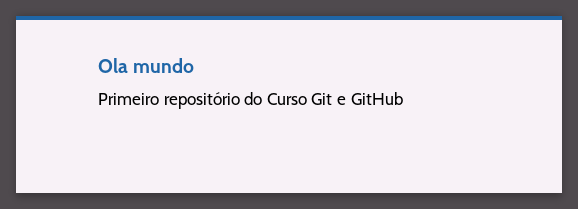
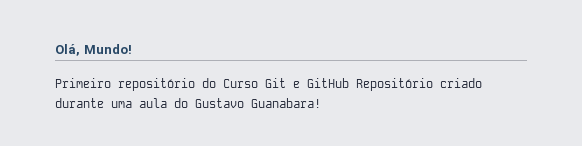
[98,58,195,73] Ola mundo -> [55,44,132,56] Olá, Mundo!
(403, 98) none -> [356,78,482,91] [55,98,321,108] Repositório criado durante uma aula do Gustavo Guanabara!

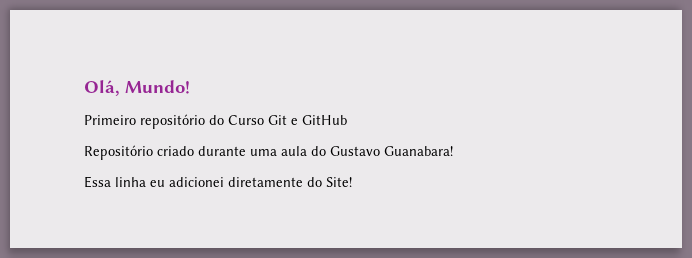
(349, 83) none -> (347, 120) //
(321, 103) none -> [84,176,352,188] // Essa linha eu adicionei diretamente do Site!

